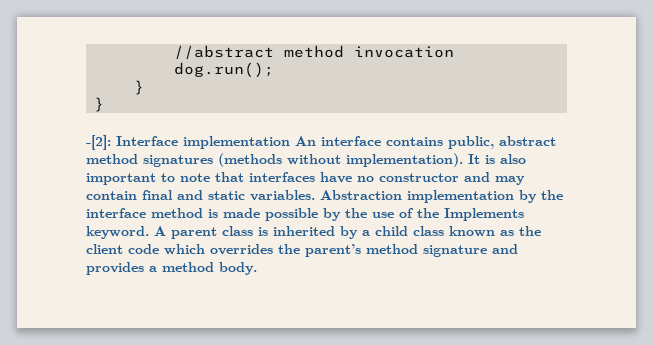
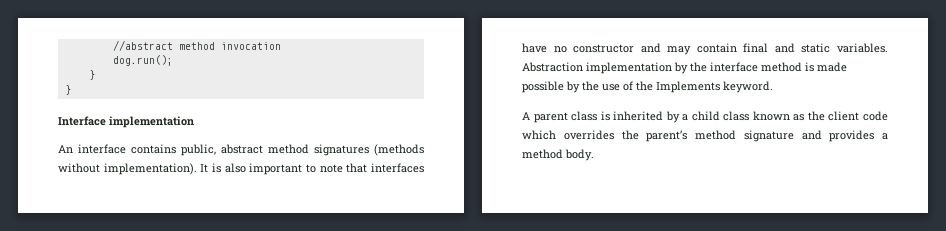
[86,135,111,150] -[2]: -> (71, 90) none
(290, 142) none -> (194, 122) //
(149, 232) none -> (773, 87) //

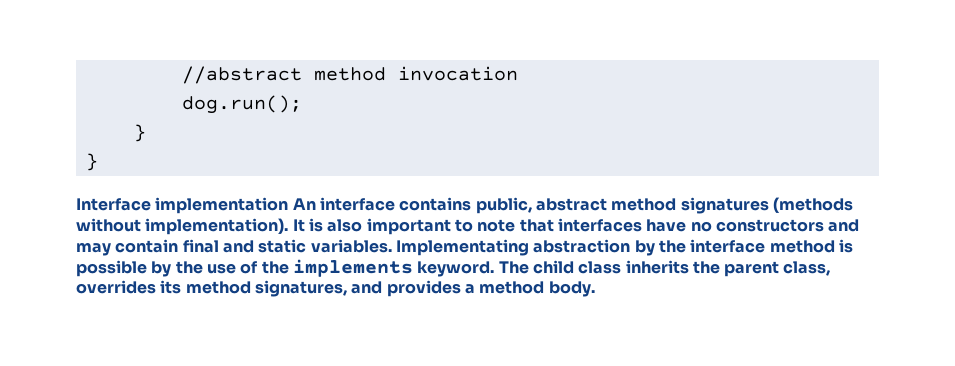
(194, 122) // -> (289, 205) none
[573,44,635,53] constructor -> [715,219,824,232] constructors
[522,62,672,74] Abstraction implementation -> [395,239,631,256] Implementating abstraction
[817,62,847,72] made -> (853, 246) none
[656,81,720,93] Implements -> [292,259,413,277] implements
[522,111,888,123] [522,130,794,142] // A parent class is inherited by a child class known as the client code which overrides the parent’s method signature -> [498,260,831,277] [76,280,347,297] The child class inherits the parent class, overrides its method signatures,

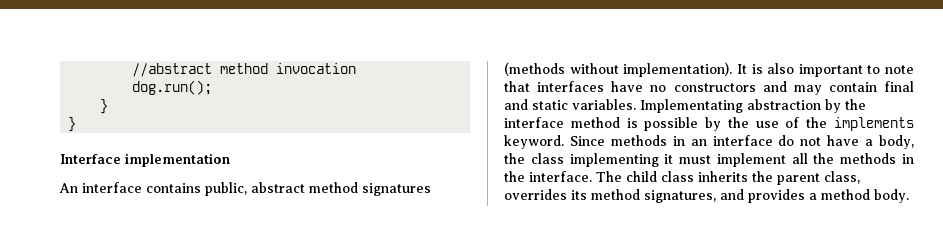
(289, 205) none -> (230, 160) //
(495, 269) none -> [569,135,914,149] [504,153,914,167] [504,171,592,182] Since methods in an interface do not have a body, the class implementing it must implement all the methods in the interface.

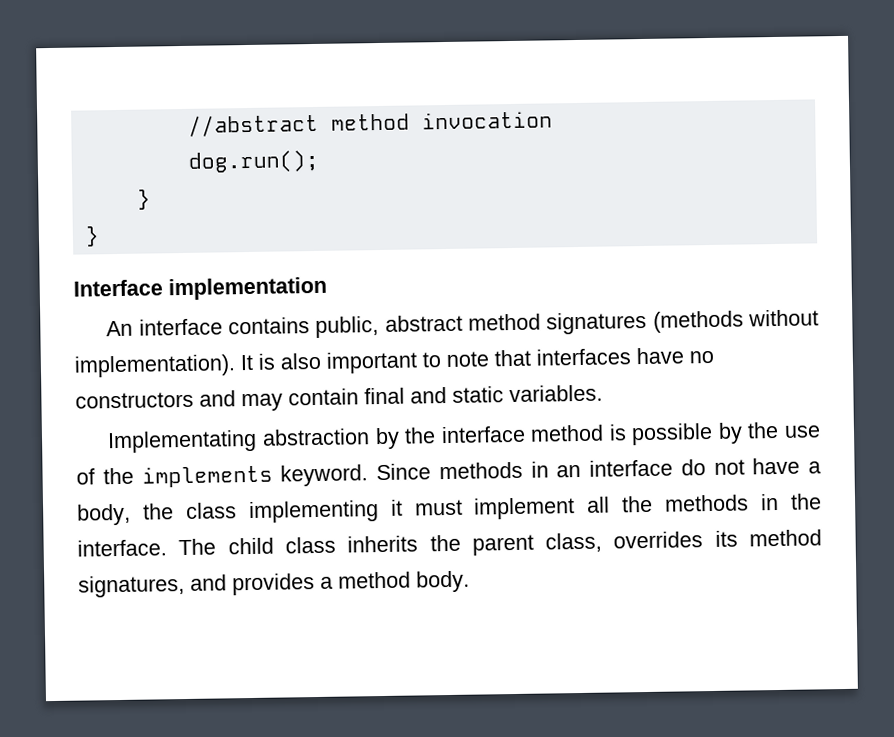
(636, 104) none -> (603, 393) //

